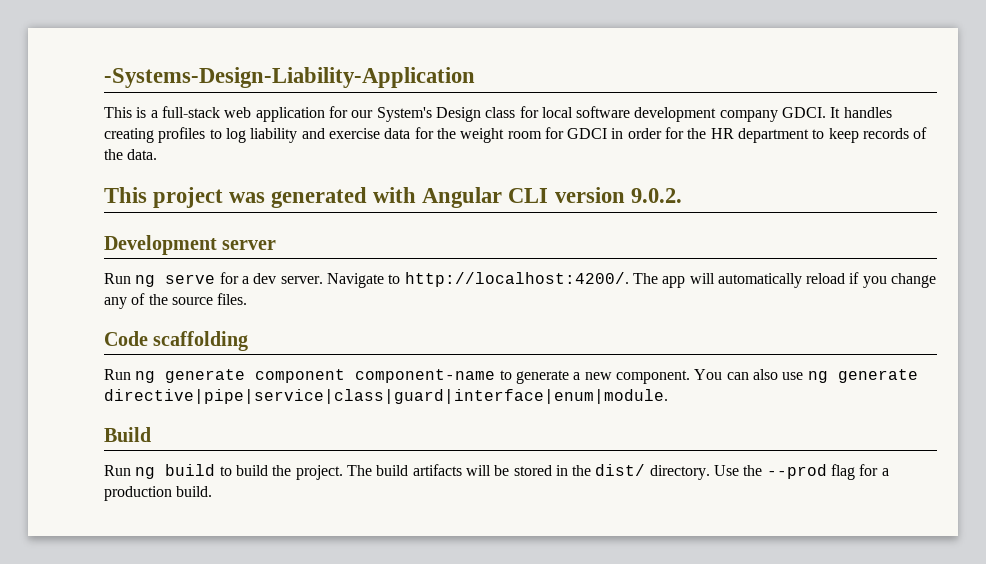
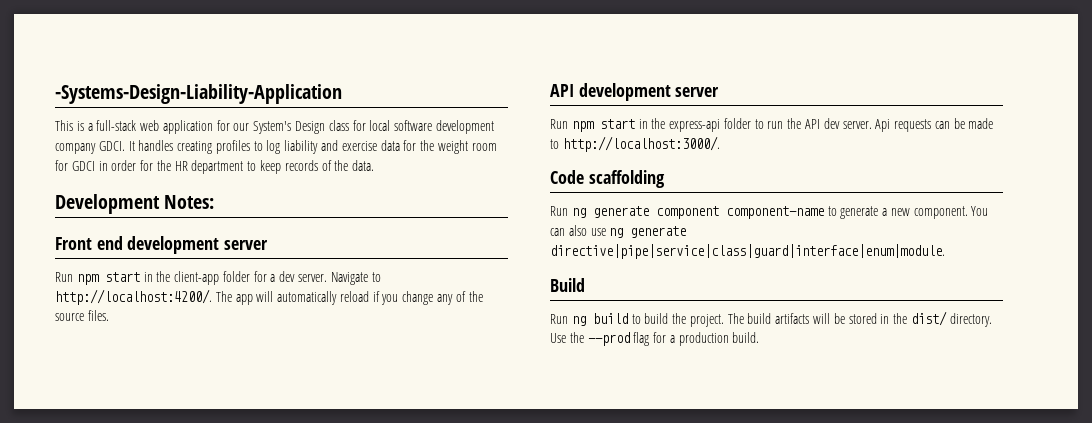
[104,187,682,208] [104,235,277,255] [104,273,216,287] This project was generated with Angular CLI version 9.0.2. // Development server // Run ng serve -> [55,194,215,214] [55,236,269,254] [55,271,250,285] Development Notes: // Front end development server // Run npm start in the client-app folder
(248, 299) none -> [550,83,720,101] [550,118,994,132] [550,136,720,152] // API development server // Run npm start in the express-api folder to run the API dev server. Api requests can be made to http://localhost:3000/.

